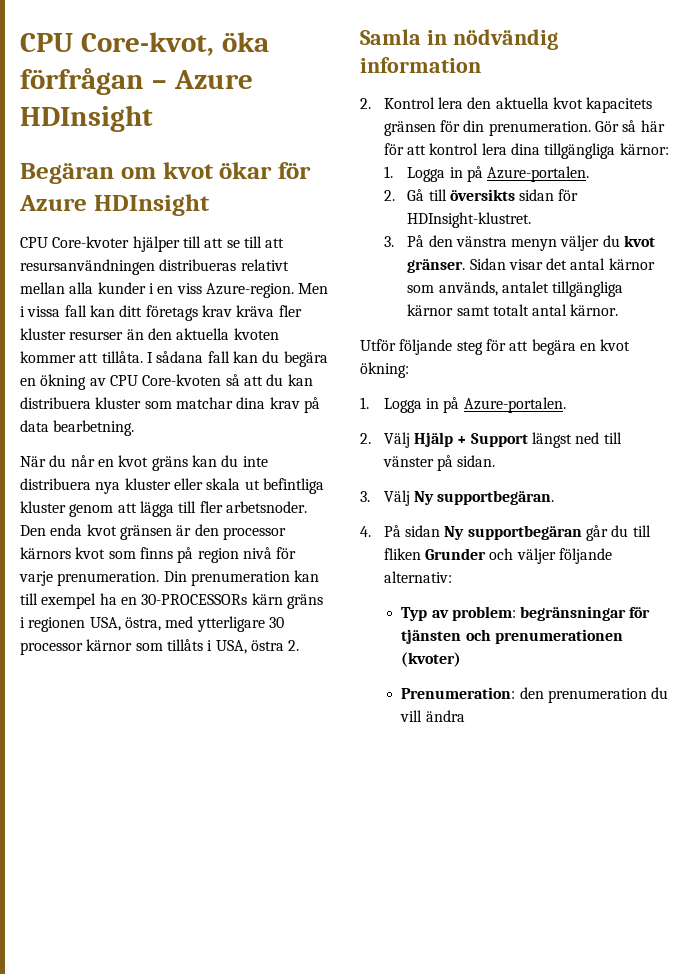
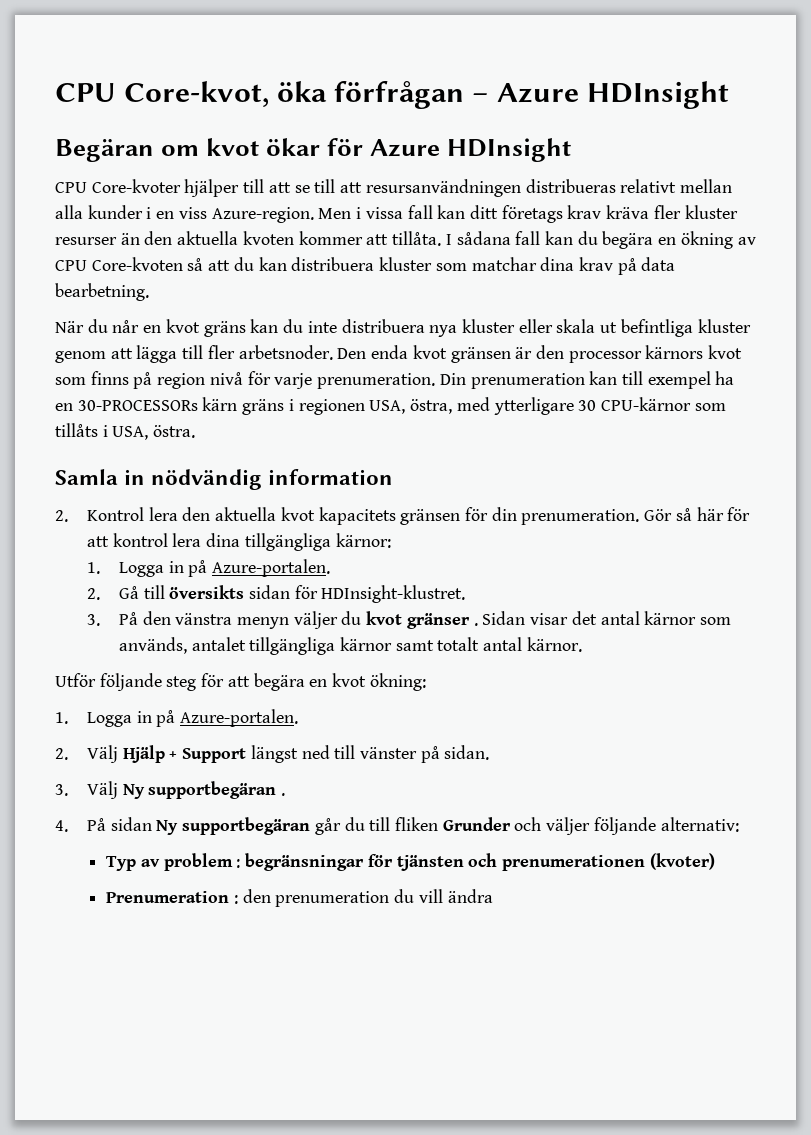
[20,639,133,655] processor kärnor -> [600,397,691,411] CPU-kärnor
[250,640,300,651] östra 2. -> [153,425,196,438] östra.
[407,259,466,273] gränser. -> [406,613,478,629] gränser .
[437,490,555,505] supportbegäran. -> [148,781,286,799] supportbegäran .
[451,606,516,621] problem: -> [163,853,241,871] problem :
[401,687,516,699] Prenumeration: -> [106,891,238,904] Prenumeration :

